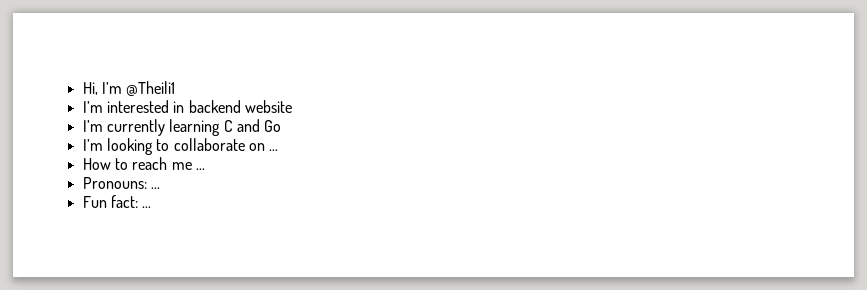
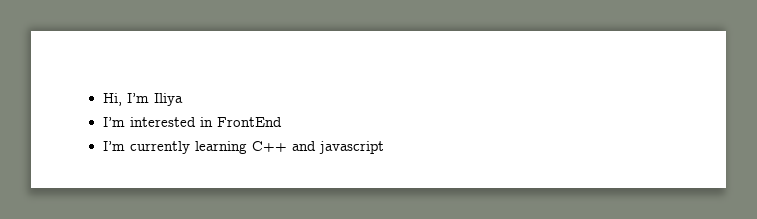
[126,81,176,96] @Theili1 -> [153,93,183,106] Iliya
[188,100,292,113] backend website -> [216,117,282,127] FrontEnd
[223,119,282,132] [82,138,279,155] [82,157,205,170] [82,177,160,189] [82,195,152,208] C and Go // I’m looking to collaborate on ... // How to reach me ... // Pronouns: ... // Fun fact: ... -> [251,141,384,154] C++ and javascript

